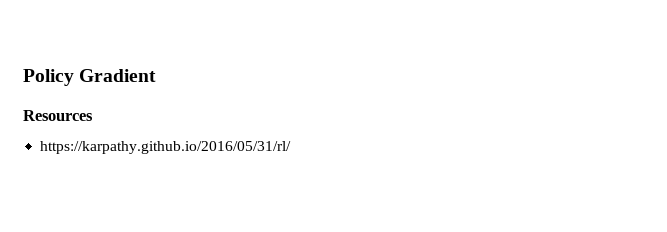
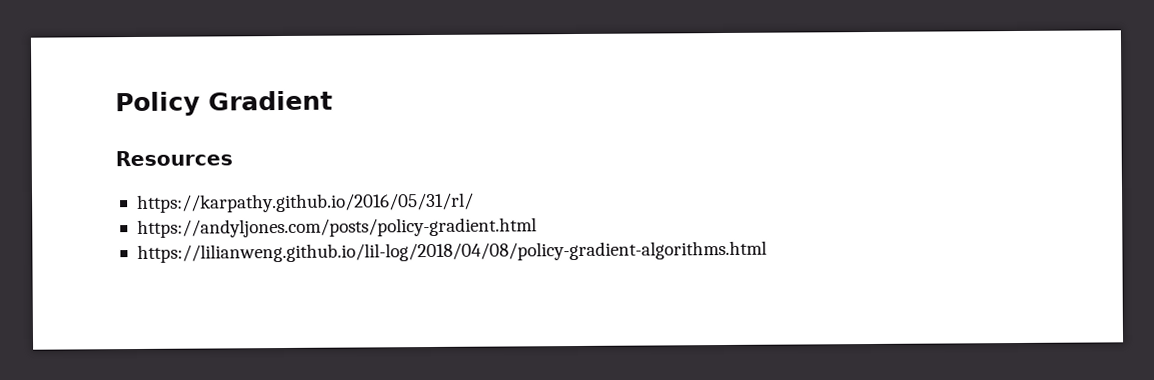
(292, 147) none -> [136,217,537,239] [136,240,767,264] // https://andyljones.com/posts/policy-gradient.html // https://lilianweng.github.io/lil-log/2018/04/08/policy-gradient-algorithms.html

